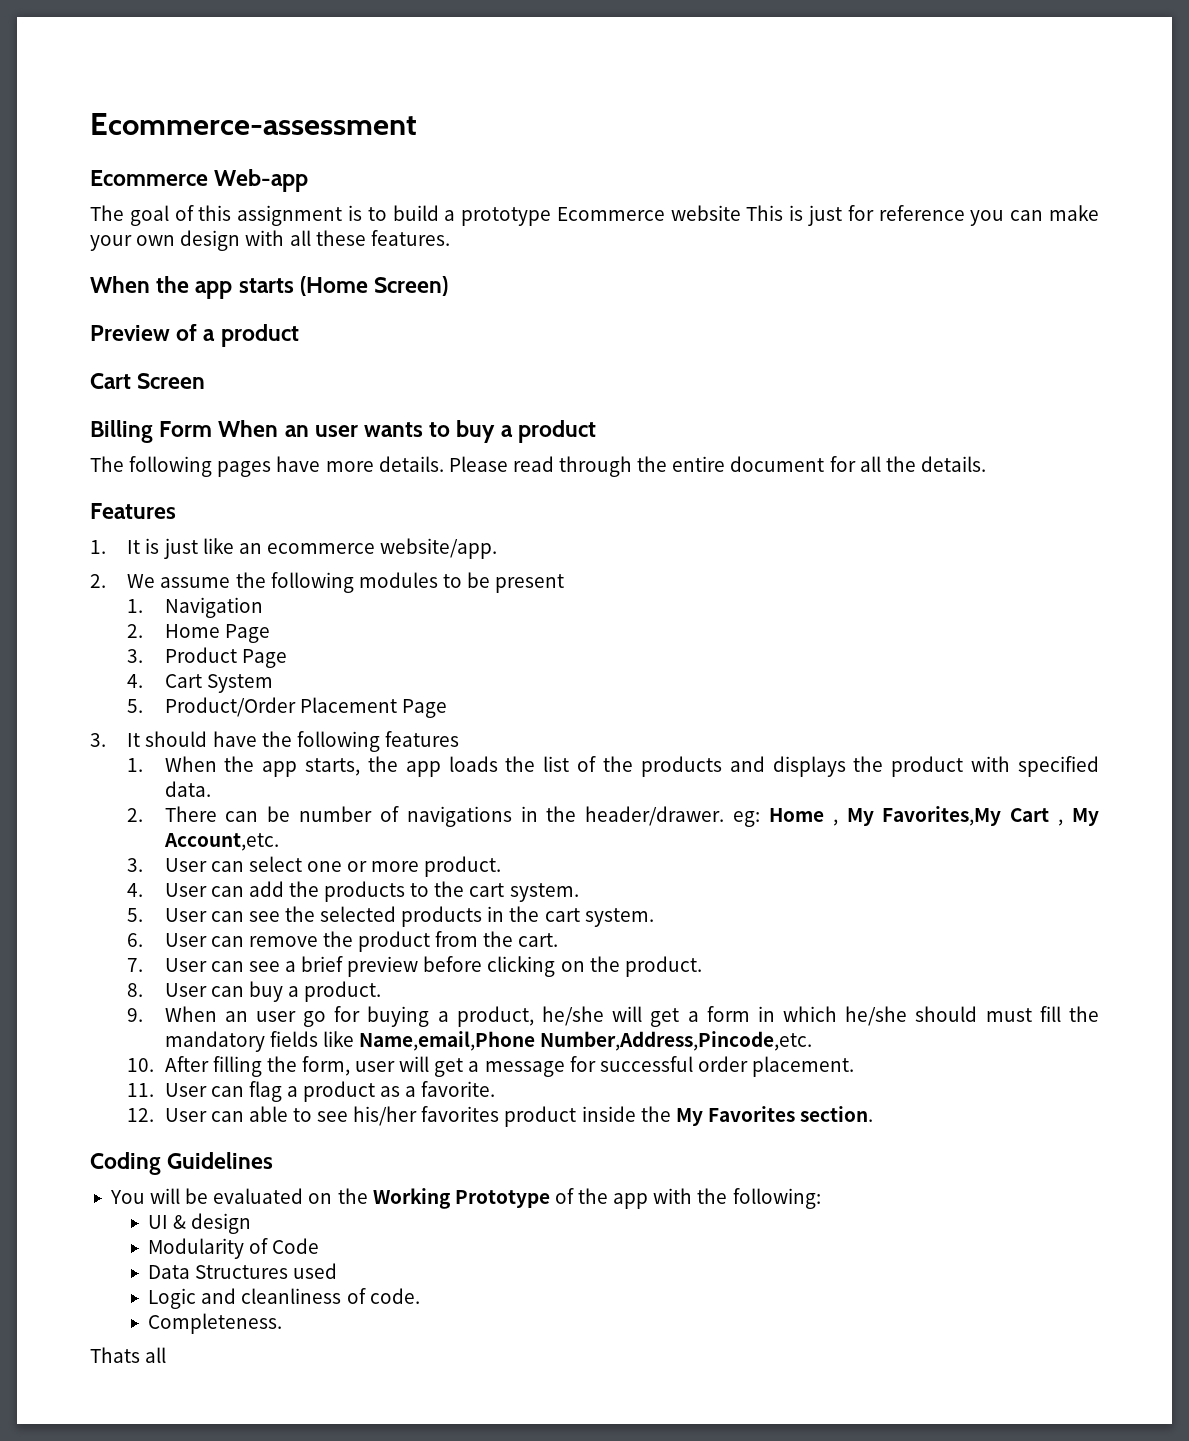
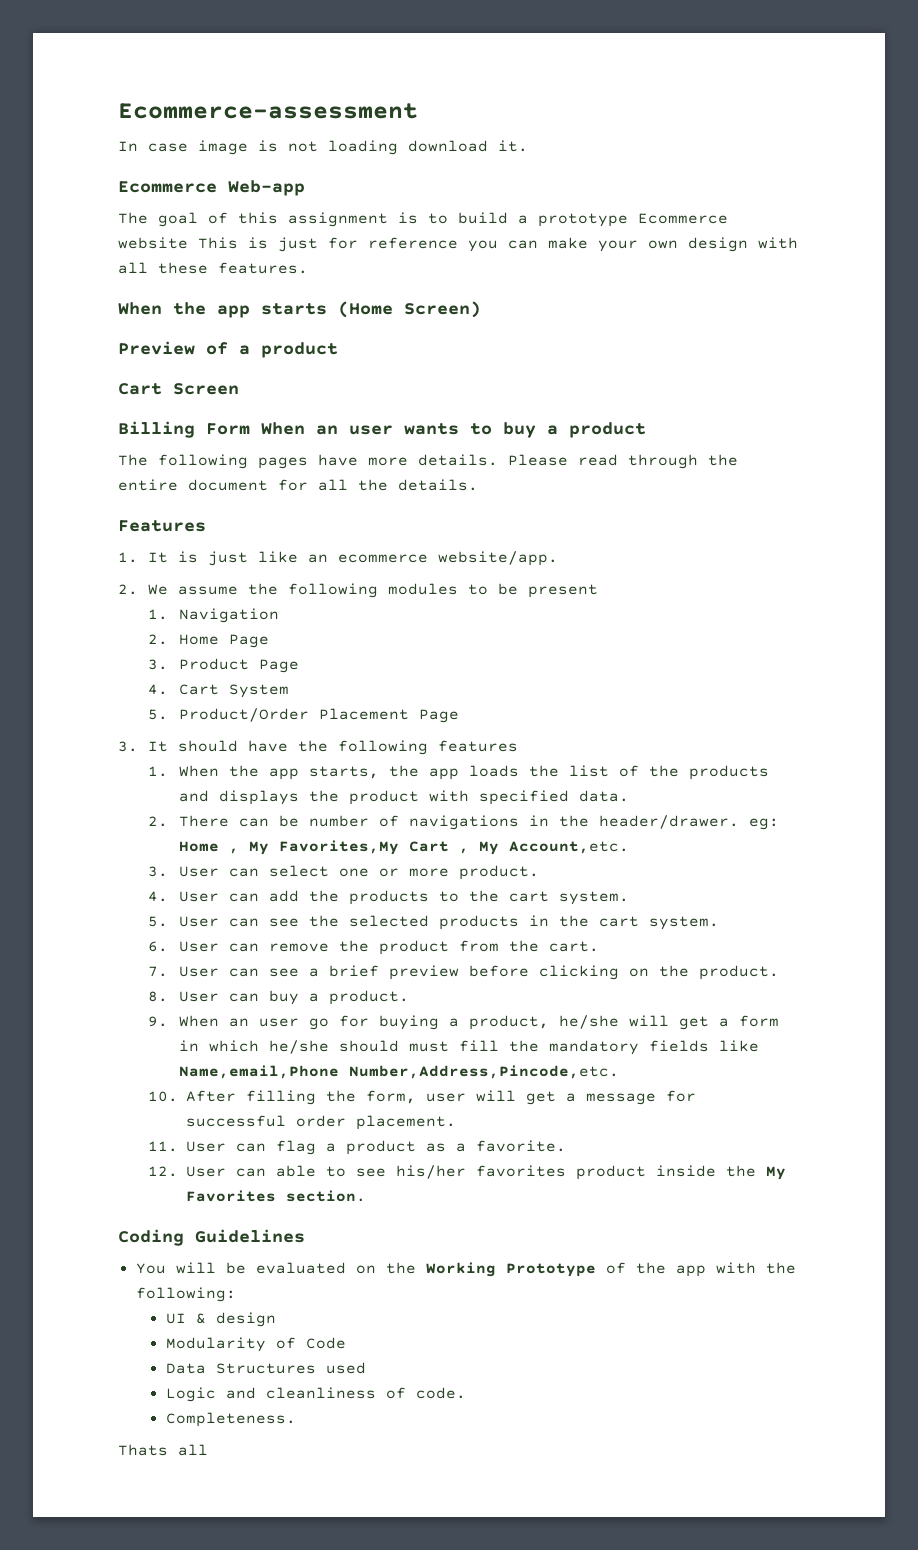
(417, 124) none -> [118,140,528,155] // In case image is not loading download it.

